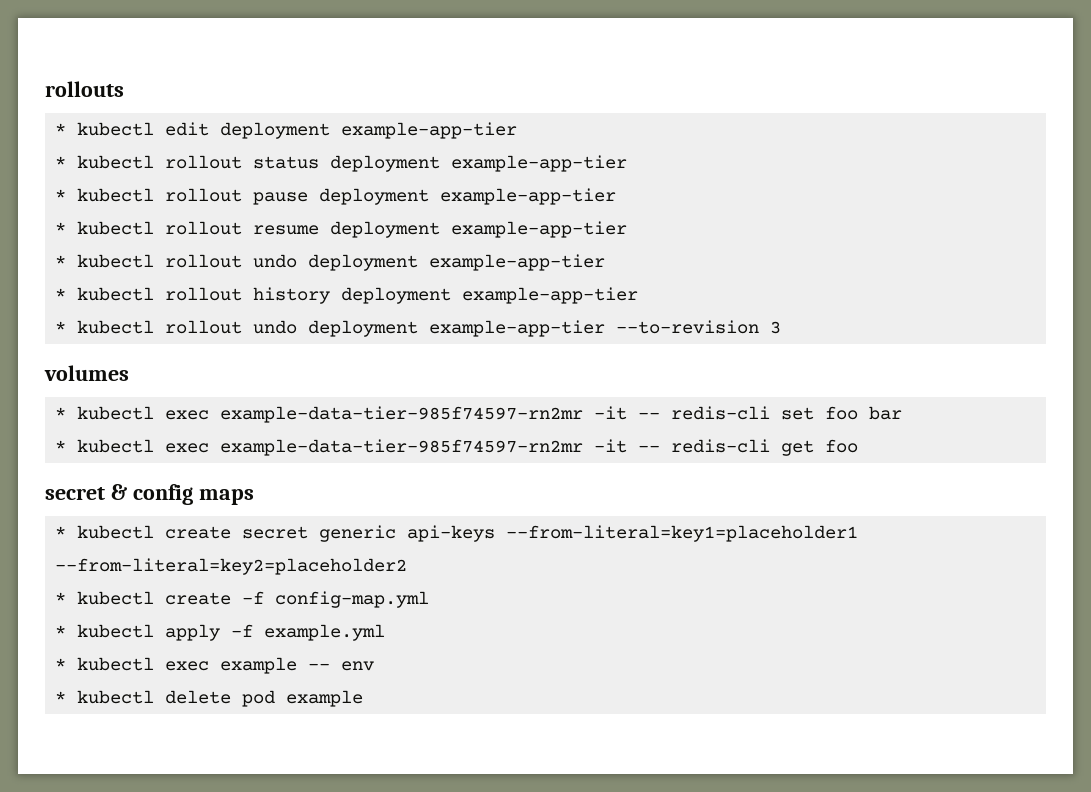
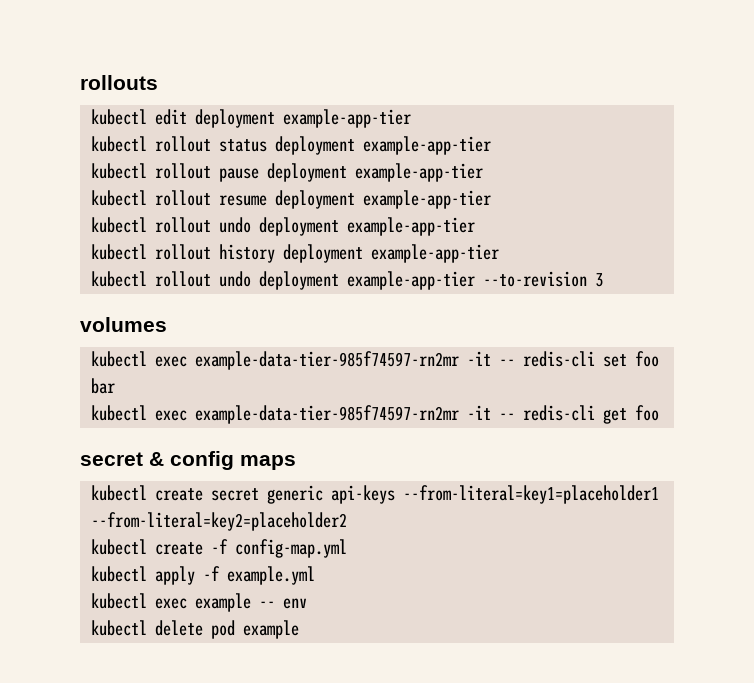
[55,123,67,135] * -> (158, 82) none
[55,156,67,168] * -> (412, 118) none
[55,189,67,201] * -> (492, 145) none
[55,222,67,234] * -> (484, 172) none
[55,255,67,267] * -> (492, 199) none
[55,288,67,300] * -> (476, 226) none
[55,321,67,333] * -> (500, 253) none
[55,407,67,419] * -> (167, 324) none
[55,440,67,452] * -> (116, 386) none
[55,526,67,538] * -> (296, 462) none
[55,592,67,604] * -> (348, 521) none
[55,625,67,637] * -> (348, 548) none
[55,658,67,670] * -> (316, 575) none
[55,691,67,703] * -> (308, 603) none

